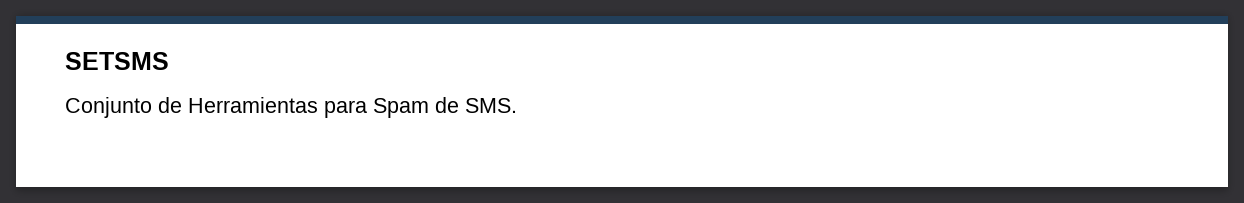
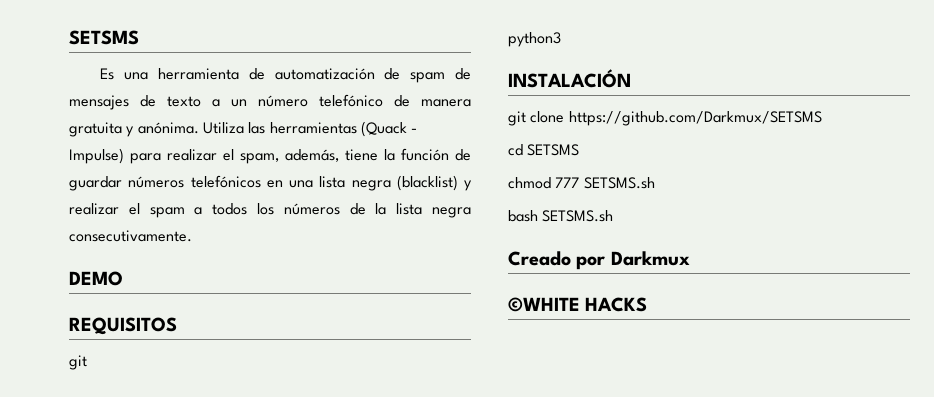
[65,52,169,70] [65,97,517,118] SETSMS // Conjunto de Herramientas para Spam de SMS. -> [69,30,139,45] [100,68,471,83] [69,94,471,110] [69,121,418,137] [69,148,471,164] [69,175,472,191] [69,203,472,218] [69,230,192,242] [69,271,123,286] [69,317,177,335] [69,355,87,370] [508,32,561,47] [508,69,631,88] [508,111,822,126] [508,144,580,156] [508,177,655,189] [508,210,614,222] [508,251,690,270] [508,297,648,312] SETSMS // Es una herramienta de automatización de spam de mensajes de texto a un número telefónico de manera gratuita y anónima. Utiliza las herramientas (Quack - Impulse) para realizar el spam, además, tiene la función de guardar números telefónicos en una lista negra (blacklist) y realizar el spam a todos los números de la lista negra consecutivamente. // DEMO // REQUISITOS // git // python3 // INSTALACIÓN // git clone https://github.com/Darkmux/SETSMS // cd SETSMS // chmod 777 SETSMS.sh // bash SETSMS.sh // Creado por Darkmux // ©WHITE HACKS

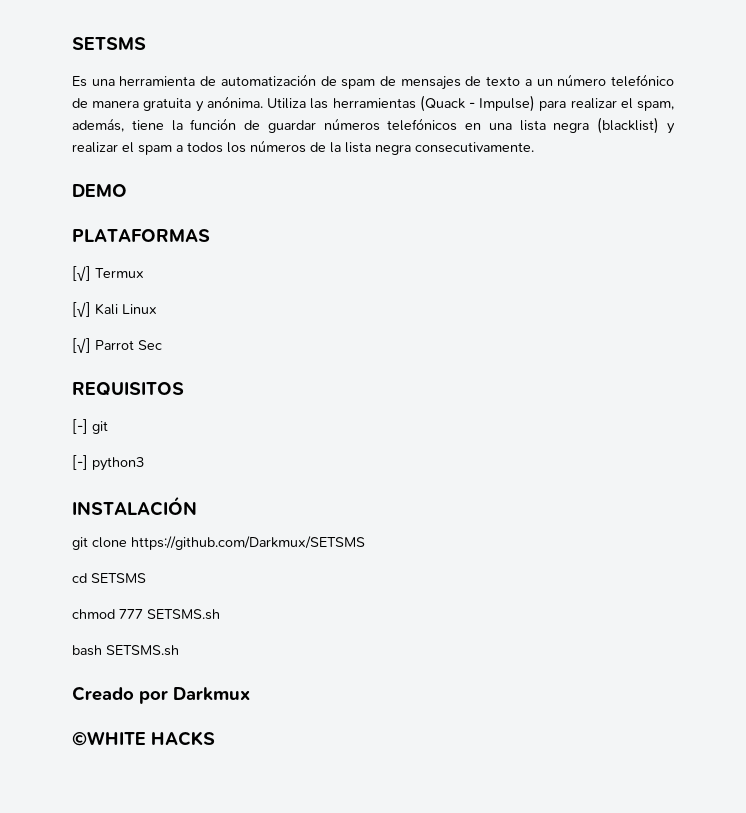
(123, 278) none -> [72,229,210,242] [72,266,144,281] [72,302,157,317] [72,338,162,353] // PLATAFORMAS // [√] Termux // [√] Kali Linux // [√] Parrot Sec
(177, 326) none -> [72,419,88,434] [-]
(87, 362) none -> [72,455,88,470] [-]

